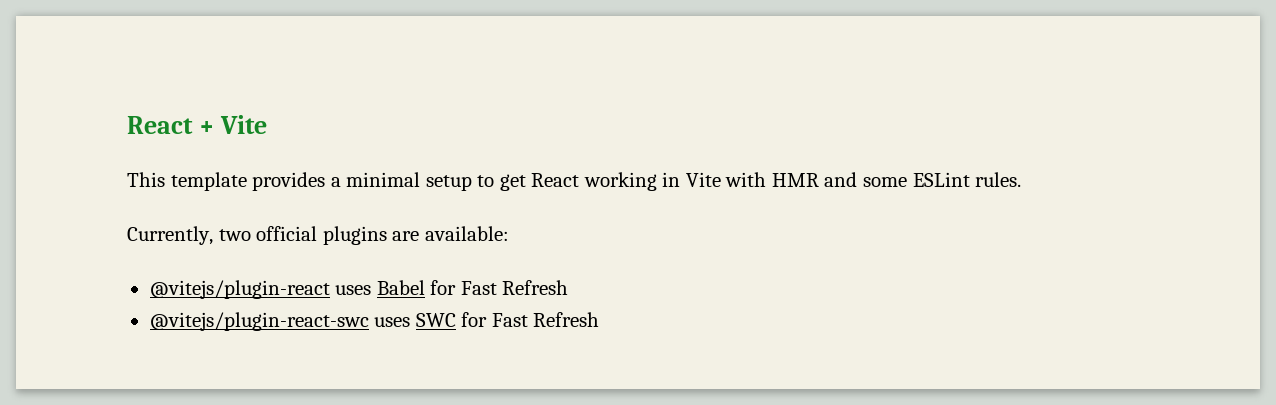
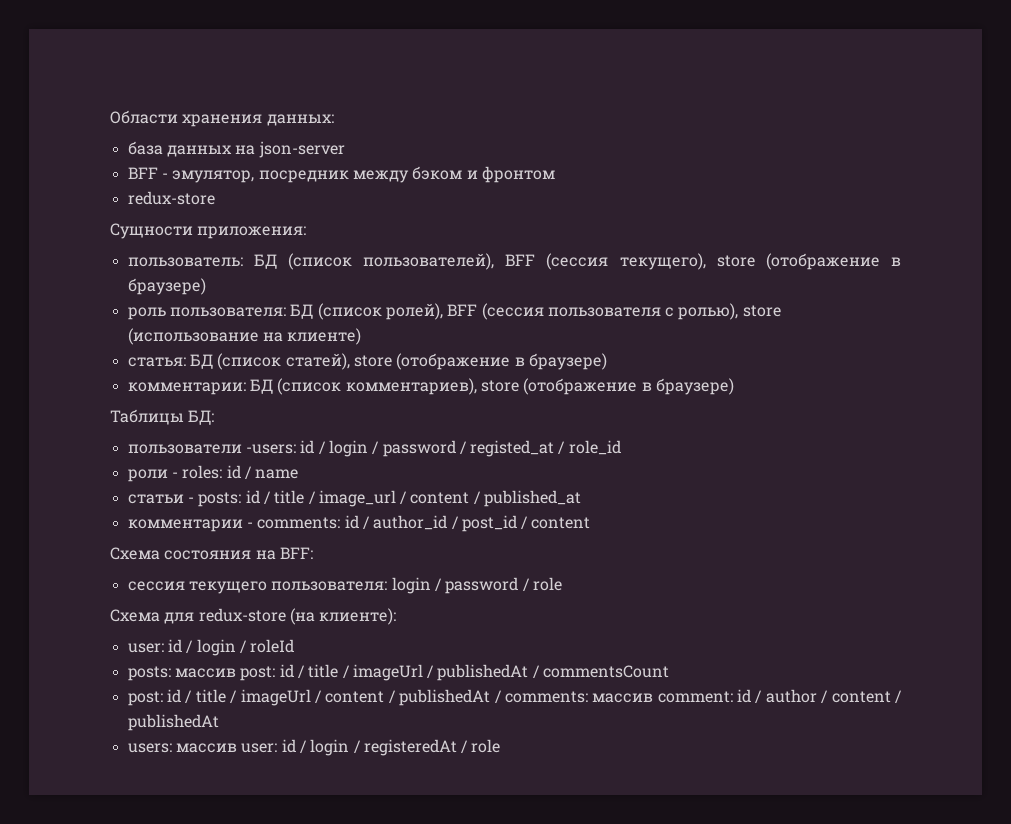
[127,115,268,134] [127,172,1022,191] [127,226,509,245] [149,280,569,299] [149,312,600,331] React + Vite // This template provides a minimal setup to get React working in Vite with HMR and some ESLint rules. // Currently, two official plugins are available: // @vitejs/plugin-react uses Babel for Fast Refresh // @vitejs/plugin-react-swc uses SWC for Fast Refresh -> [110,110,334,127] [127,141,345,158] [127,166,555,183] [127,191,215,205] [110,223,307,239] [127,253,902,270] [127,278,206,295] [127,303,781,320] [127,328,362,345] [127,353,607,370] [127,378,734,395] [110,409,215,425] [127,440,621,457] [127,465,299,482] [127,490,582,507] [127,515,591,532] [110,547,313,560] [127,577,562,594] [110,608,397,625] [127,639,295,656] [127,664,670,681] [127,689,903,706] [127,714,219,731] [127,739,501,756] Области хранения данных: // база данных на json-server // BFF - эмулятор, посредник между бэком и фронтом // redux-store // Сущности приложения: // пользователь: БД (список пользователей), BFF (сессия текущего), store (отображение в браузере) // роль пользователя: БД (список ролей), BFF (сессия пользователя с ролью), store (использование на клиенте) // статья: БД (список статей), store (отображение в браузере) // комментарии: БД (список комментариев), store (отображение в браузере) // Таблицы БД: // пользователи -users: id / login / password / registed_at / role_id // роли - roles: id / name // статьи - posts: id / title / image_url / content / published_at // комментарии - comments: id / author_id / post_id / content // Схема состояния на BFF: // сессия текущего пользователя: login / password / role // Схема для redux-store (на клиенте): // user: id / login / roleId // posts: массив post: id / title / imageUrl / publishedAt / commentsCount // post: id / title / imageUrl / content / publishedAt / comments: массив comment: id / author / content / publishedAt // users: массив user: id / login / registeredAt / role

